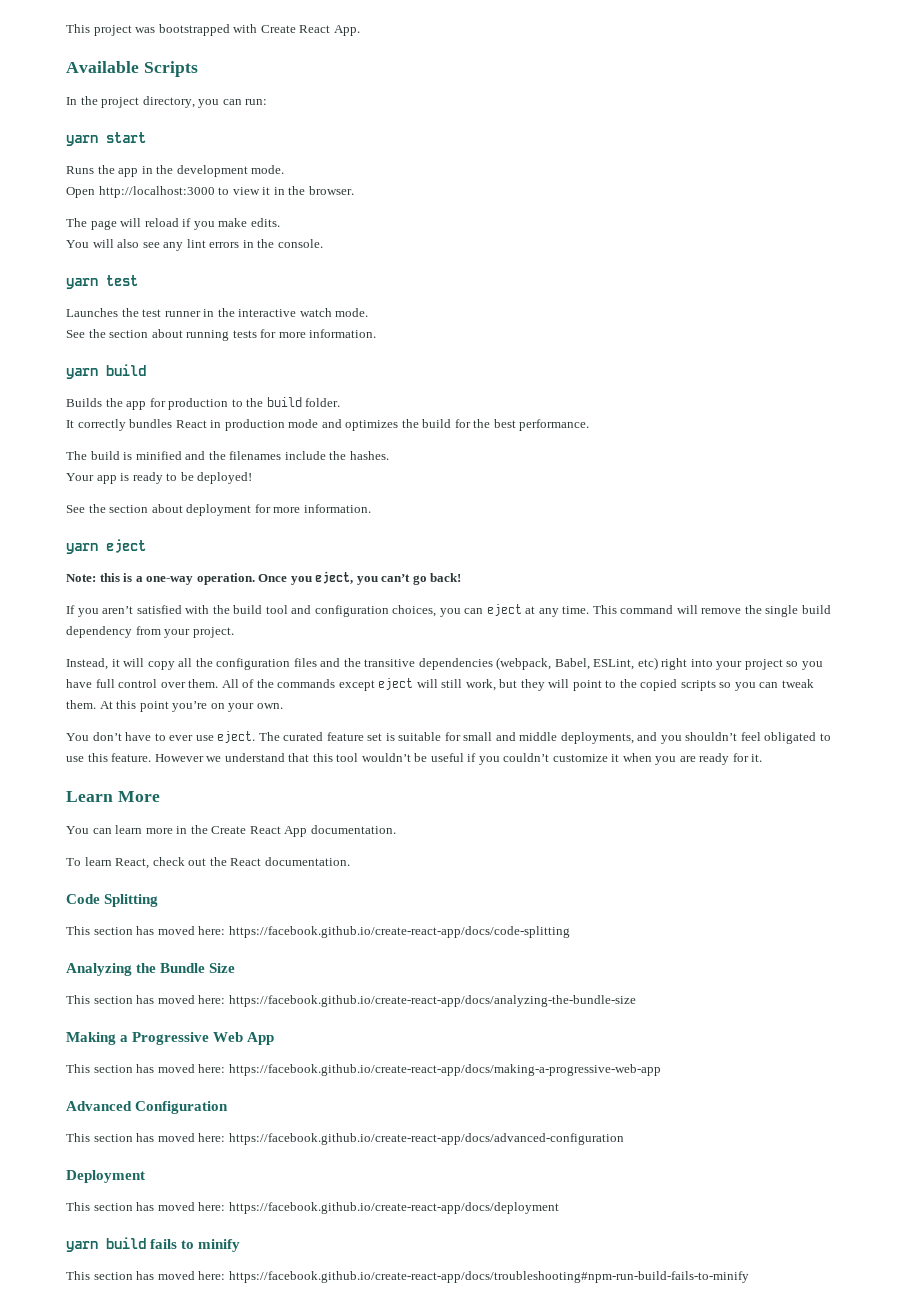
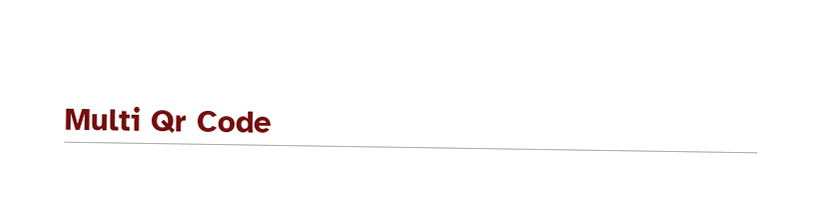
[66,24,360,36] [66,61,198,77] [66,96,268,108] [66,132,146,146] [66,165,285,177] [66,186,354,198] [66,218,280,230] [66,239,323,251] [66,275,138,289] [66,308,369,317] [66,329,377,341] [66,364,146,379] [66,397,341,410] [66,419,590,431] [66,451,389,460] [66,472,253,484] [66,504,371,516] [66,539,146,554] [66,571,462,585] [66,604,831,617] [66,626,234,638] [66,657,823,670] [66,678,814,691] [66,700,283,712] [66,731,831,744] [66,753,763,765] [66,791,160,802] [66,825,396,837] [66,857,350,869] [66,894,159,907] [66,926,570,938] [66,963,236,976] [66,995,636,1007] [66,1032,275,1045] [66,1064,661,1076] [66,1101,229,1114] [66,1133,624,1145] [66,1170,145,1183] [66,1202,559,1214] [66,1237,241,1252] [66,1271,749,1283] This project was bootstrapped with Create React App. // Available Scripts // In the project directory, you can run: // yarn start // Runs the app in the development mode. // Open http://localhost:3000 to view it in the browser. // The page will reload if you make edits. // You will also see any lint errors in the console. // yarn test // Launches the test runner in the interactive watch mode. // See the section about running tests for more information. // yarn build // Builds the app for production to the build folder. // It correctly bundles React in production mode and optimizes the build for the best performance. // The build is minified and the filenames include the hashes. // Your app is ready to be deployed! // See the section about deployment for more information. // yarn eject // Note: this is a one-way operation. Once you eject, you can’t go back! // If you aren’t satisfied with the build tool and configuration choices, you can eject at any time. This command will remove the single build dependency from your project. // Instead, it will copy all the configuration files and the transitive dependencies (webpack, Babel, ESLint, etc) right into your project so you have full control over them. All of the commands except eject will still work, but they will point to the copied scripts so you can tweak them. At this point you’re on your own. // You don’t have to ever use eject. The curated feature set is suitable for small and middle deployments, and you shouldn’t feel obligated to use this feature. However we understand that this tool wouldn’t be useful if you couldn’t customize it when you are ready for it. // Learn More // You can learn more in the Create React App documentation. // To learn React, check out the React documentation. // Code Splitting // This section has moved here: https://facebook.github.io/create-react-app/docs/code-splitting // Analyzing the Bundle Size // This section has moved here: https://facebook.github.io/create-react-app/docs/analyzing-the-bundle-size // Making a Progressive Web App // This section has moved here: https://facebook.github.io/create-react-app/docs/making-a-progressive-web-app // Advanced Configuration // This section has moved here: https://facebook.github.io/create-react-app/docs/advanced-configuration // Deployment // This section has moved here: https://facebook.github.io/create-react-app/docs/deployment // yarn build fails to minify // This section has moved here: https://facebook.github.io/create-react-app/docs/troubleshooting#npm-run-build-fails-to-minify -> [64,105,272,134] Multi Qr Code

